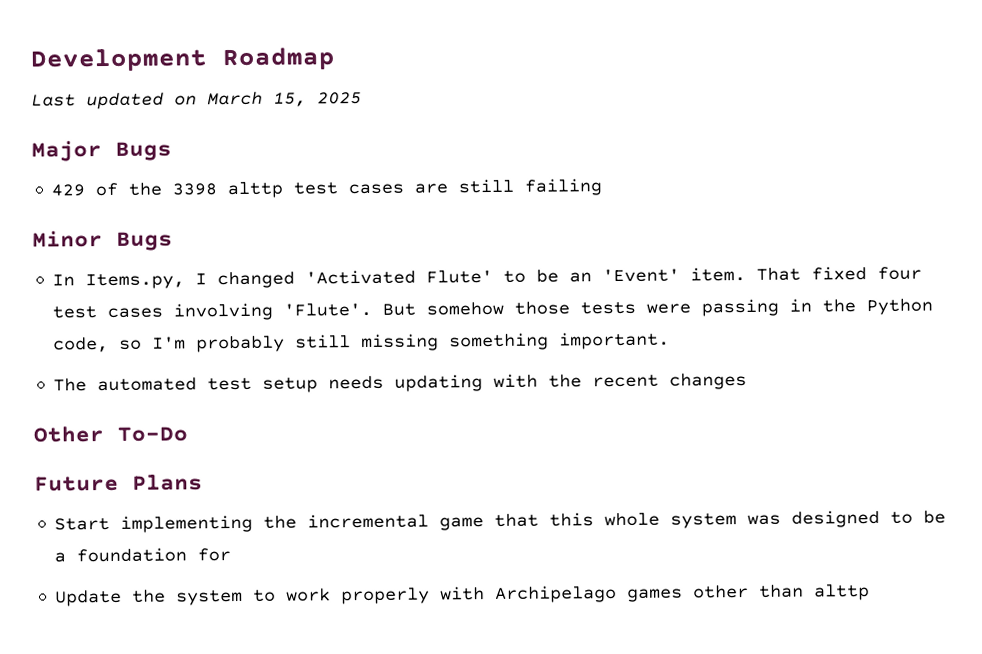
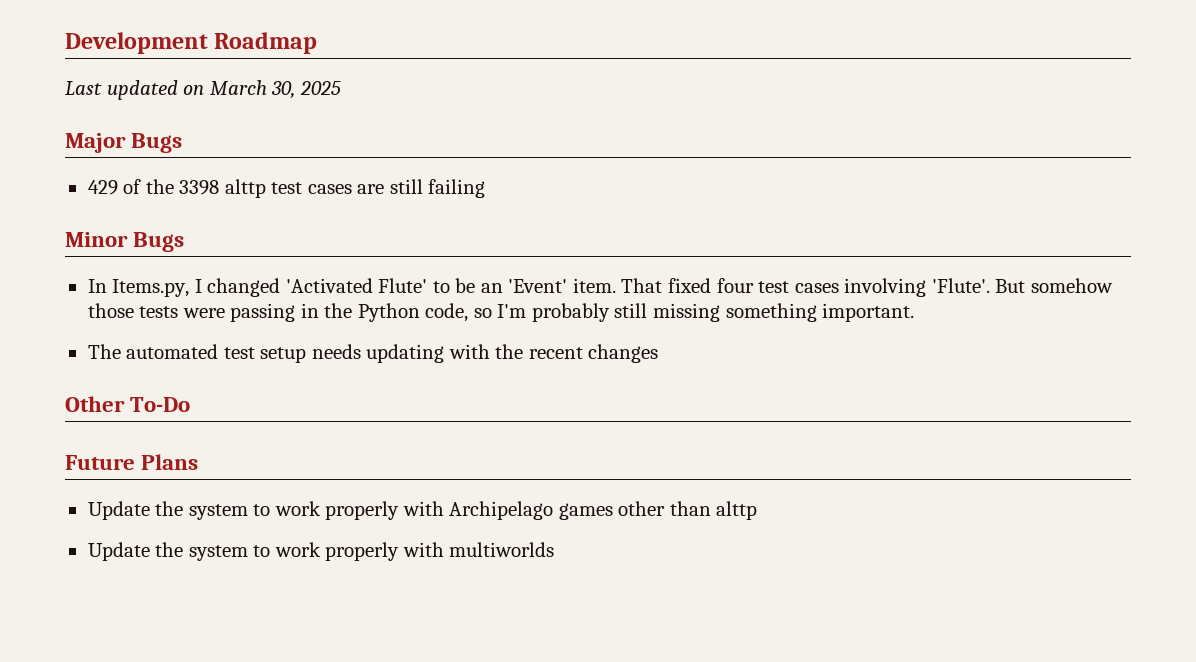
[273,91,307,107] 15, -> [271,81,296,99] 30,
[54,509,947,533] [54,547,232,563] // Start implementing the incremental game that this whole system was designed to be a foundation for -> (199, 462) none
(871, 592) none -> [87,542,555,561] // Update the system to work properly with multiworlds

